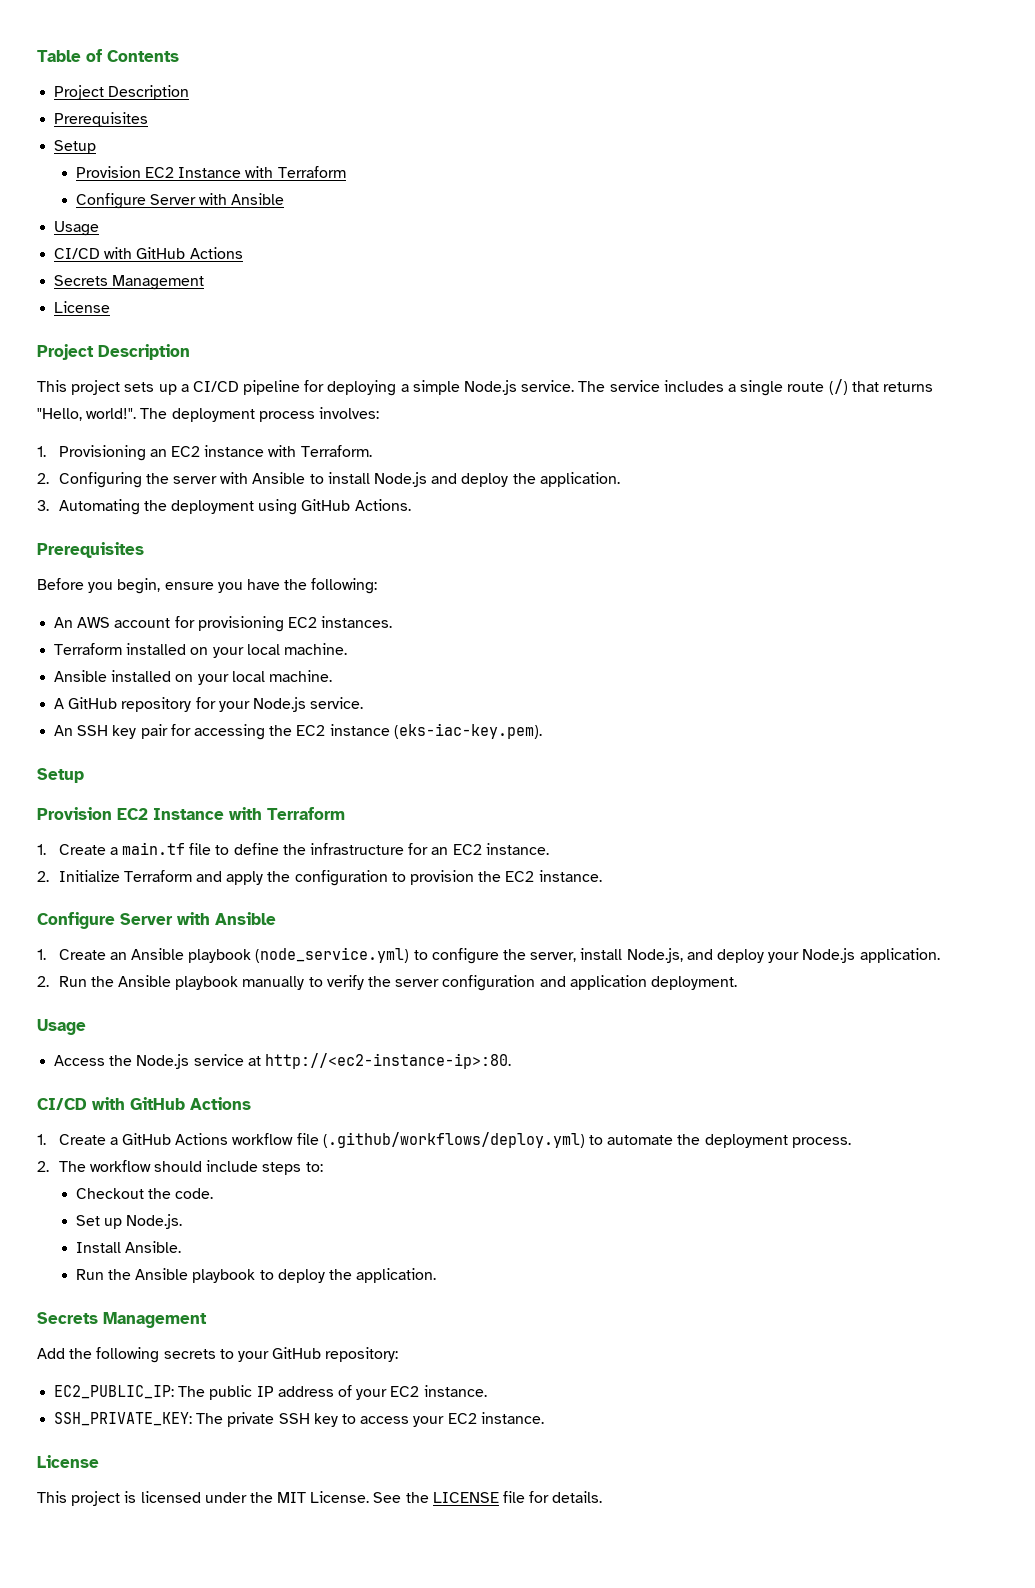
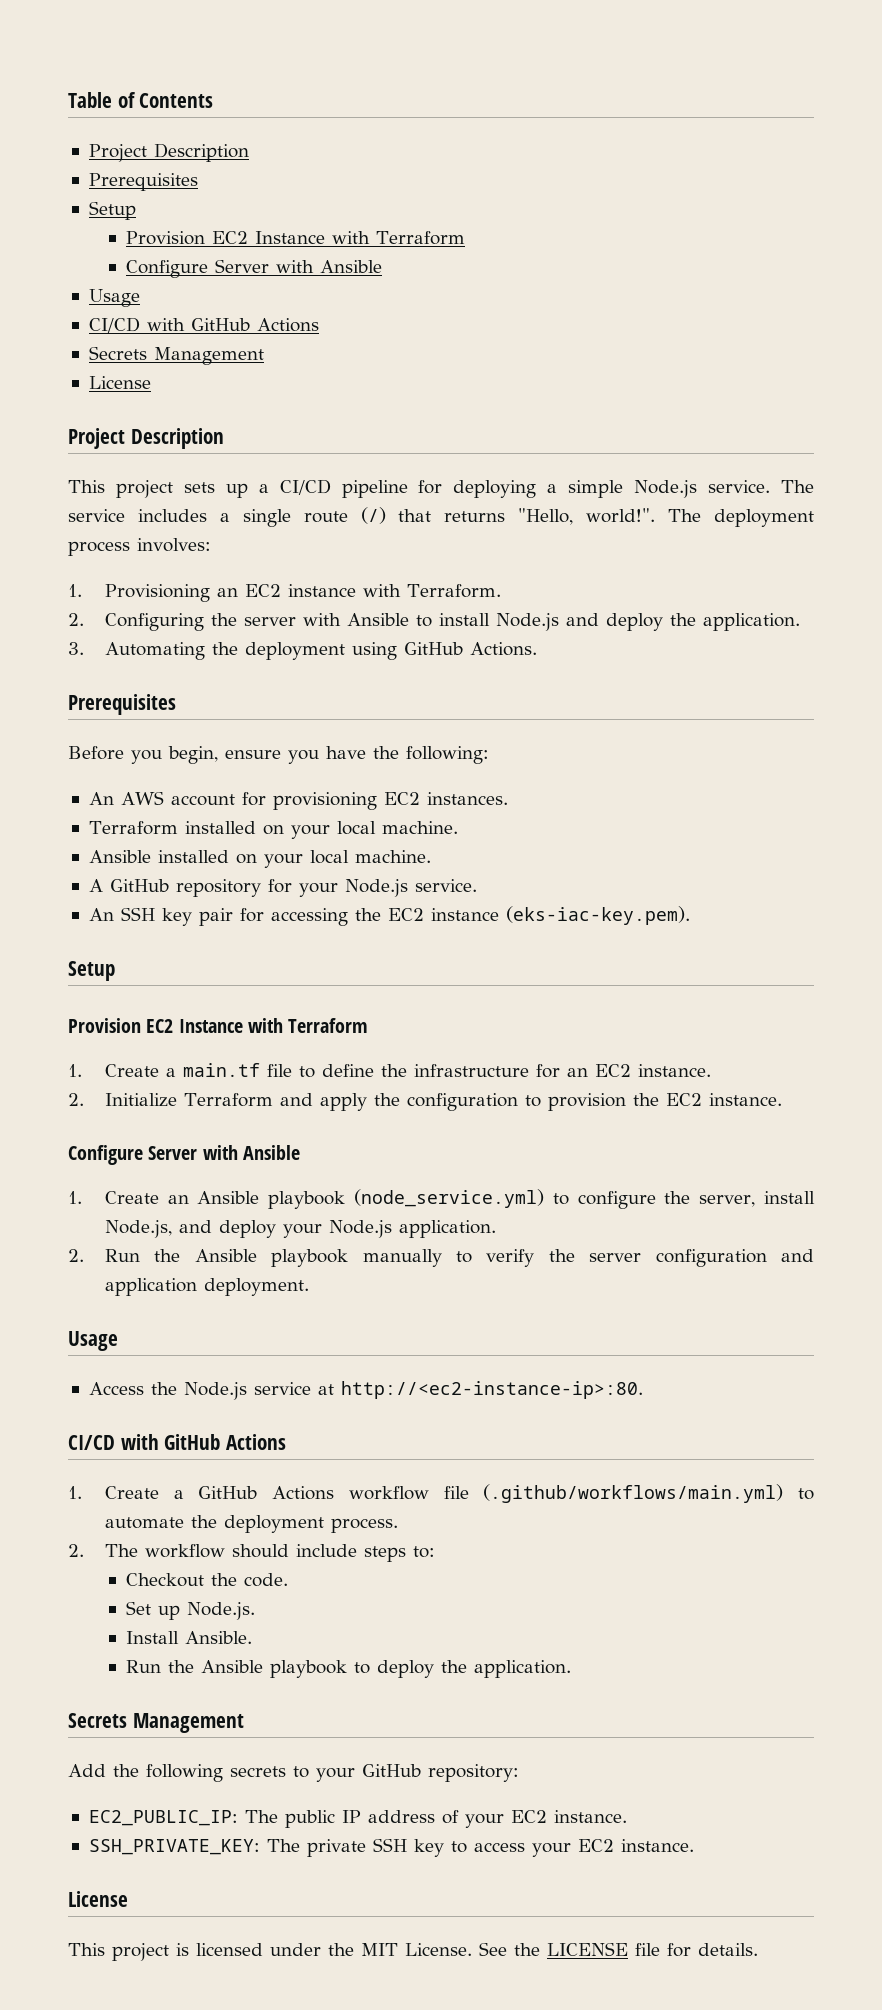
[322,1132,585,1148] (.github/workflows/deploy.yml) -> [483,1484,784,1503] (.github/workflows/main.yml)

